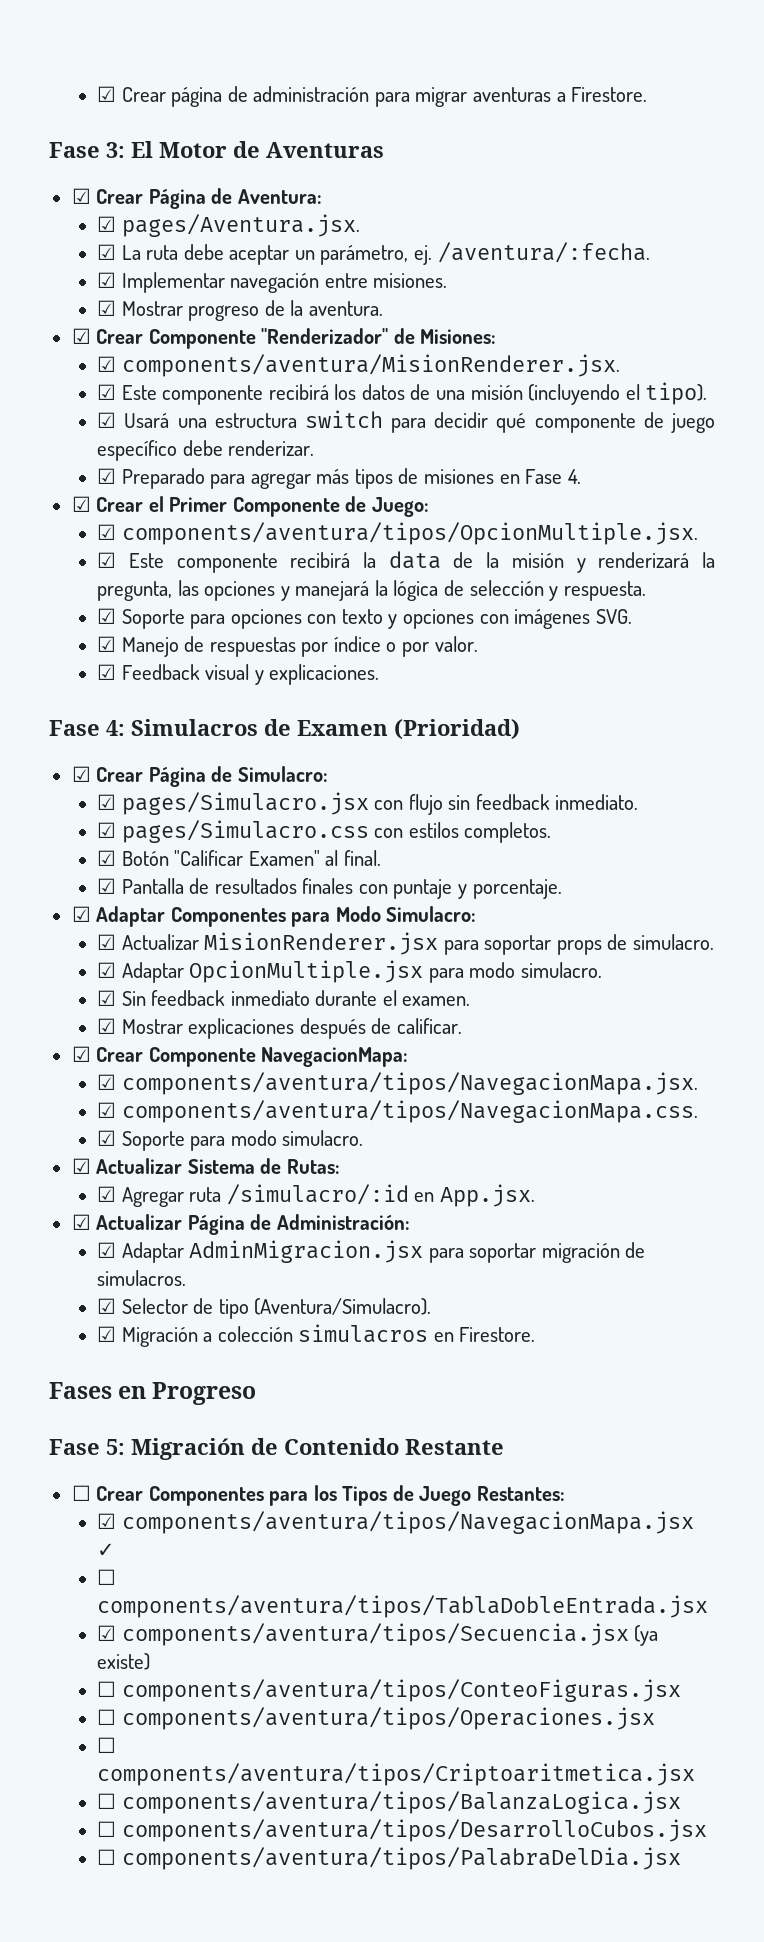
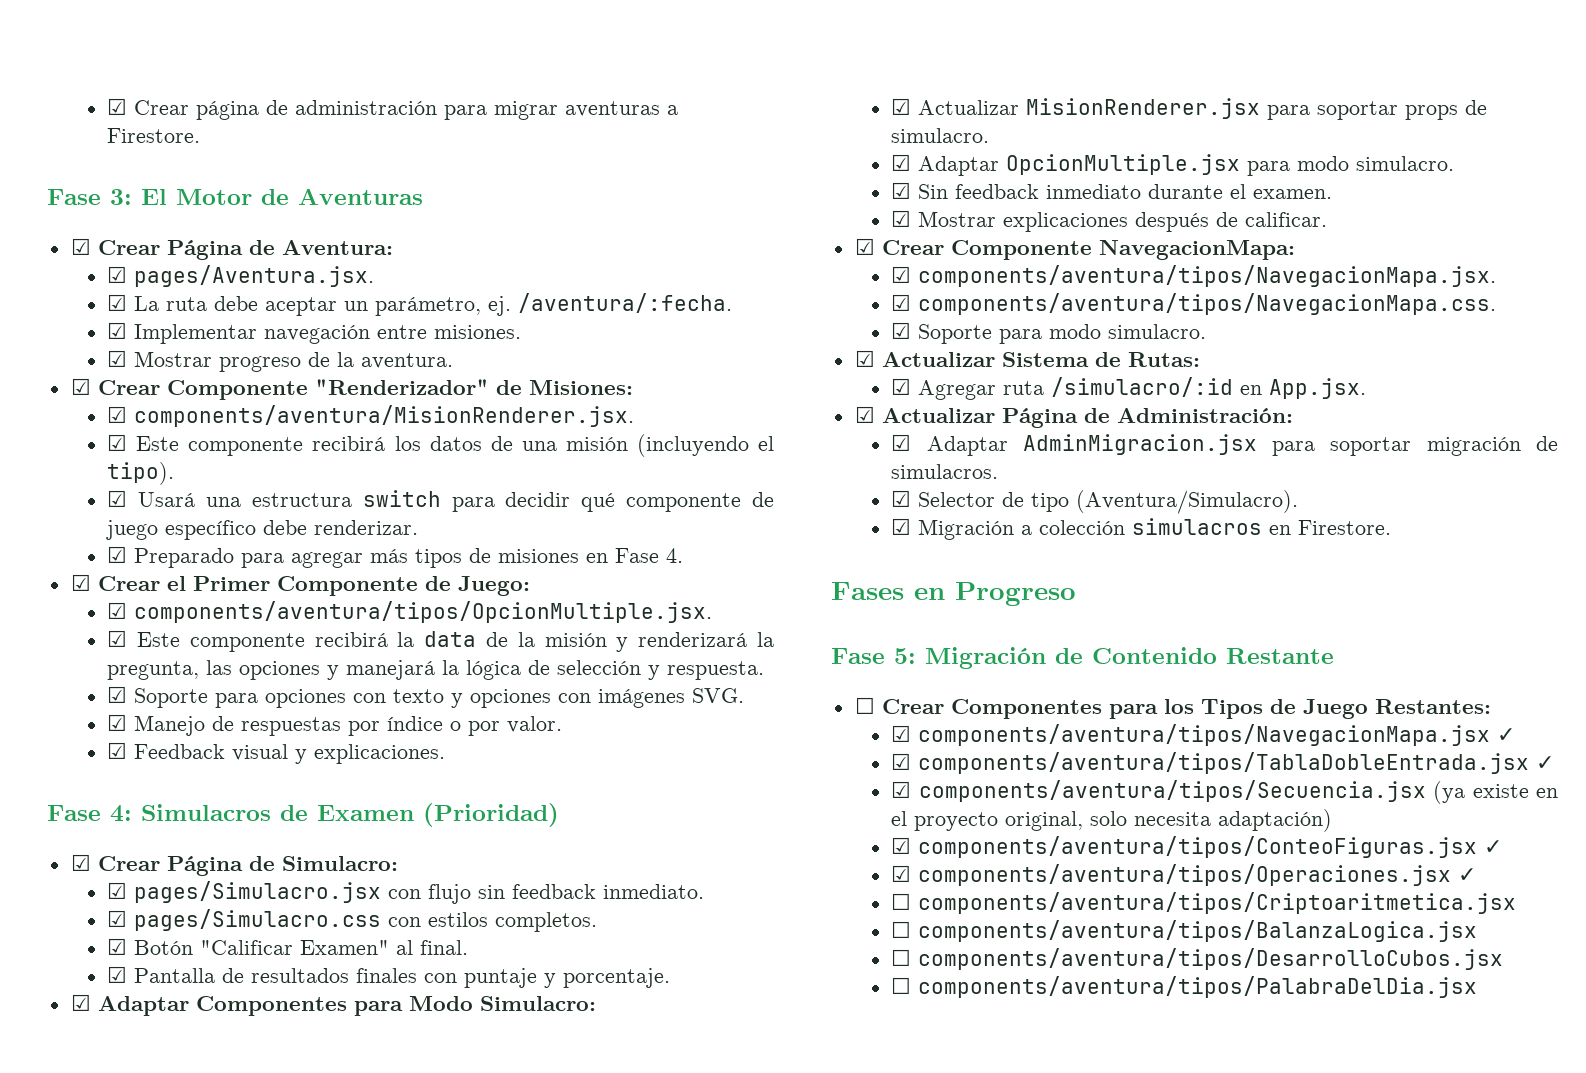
[97,1569,117,1585] ☐ -> [891,753,912,770] ☑
(709, 1606) none -> [1536,756,1555,770] ✓
[97,1653,151,1670] [97,1681,117,1697] existe) // ☐ -> [1472,784,1558,798] [891,809,1333,832] [891,837,912,854] existe en el proyecto original, solo necesita adaptación) // ☑
[97,1709,117,1725] // ☐ -> [1484,840,1503,854] [891,865,912,882] ✓ // ☑
(655, 1718) none -> [1458,868,1477,882] ✓

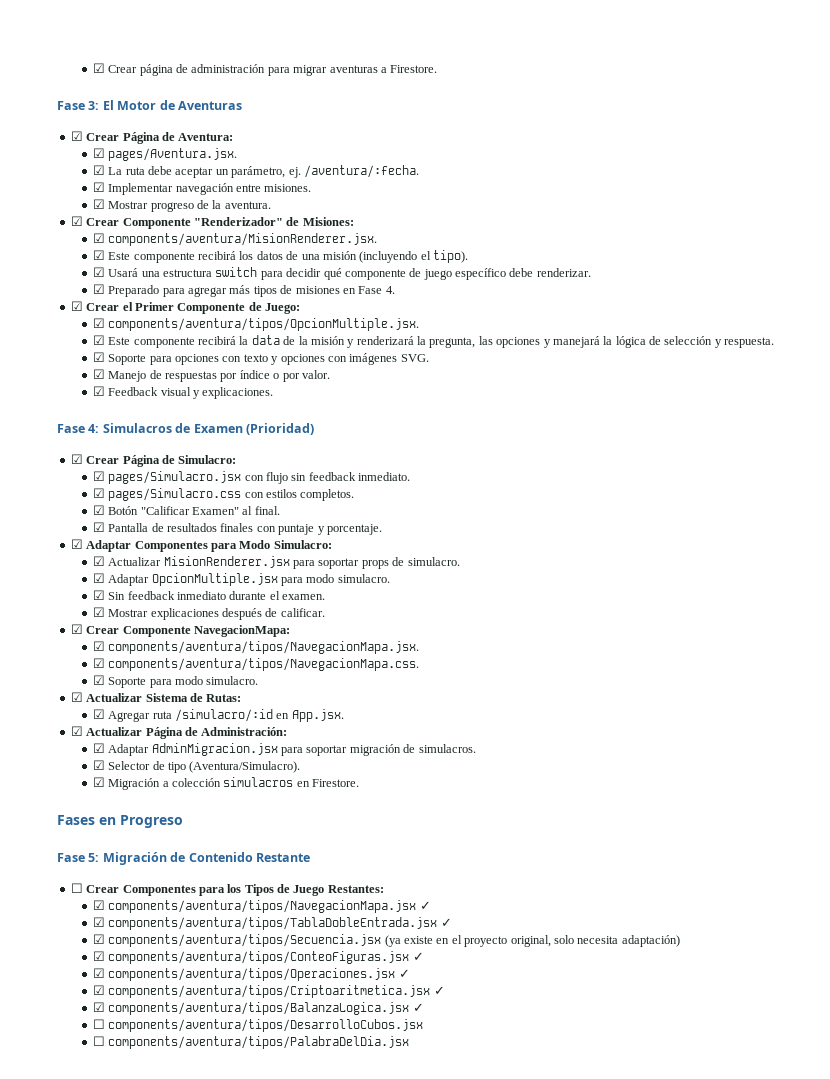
[891,893,912,910] ☐ -> [92,985,105,995] ☑
[891,921,912,938] // ☐ -> [433,986,445,995] [92,1002,105,1012] ✓ // ☑
(1478, 931) none -> [412,1003,424,1012] ✓

